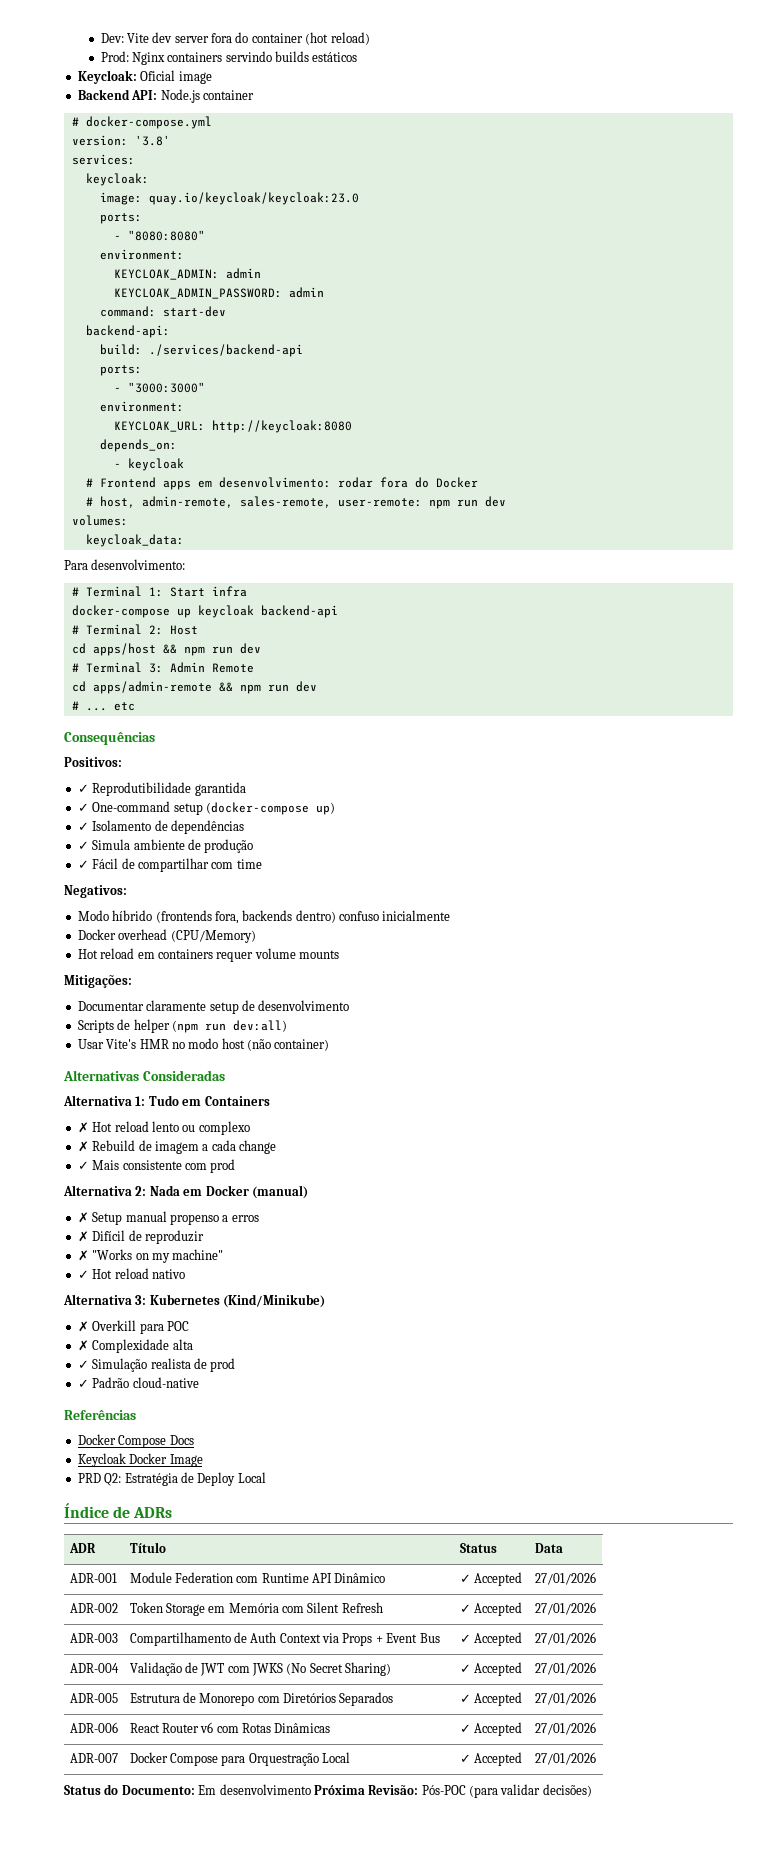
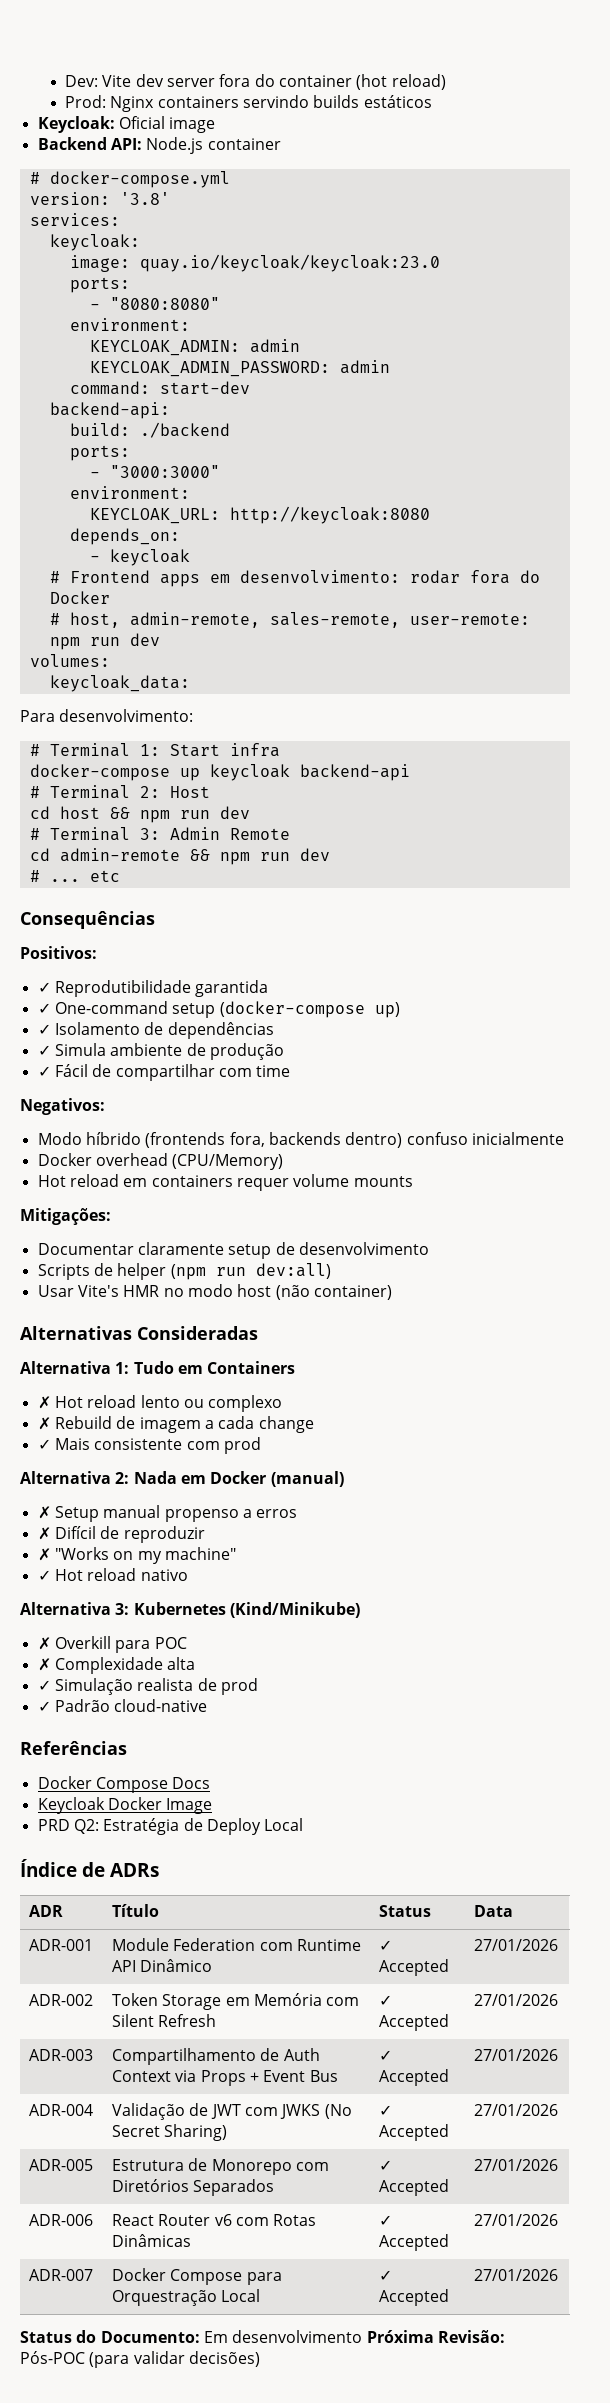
[148,344,303,357] ./services/backend-api -> [139,422,230,438] ./backend
[92,643,156,656] apps/host -> [59,806,100,819] host
[92,681,212,694] apps/admin-remote -> [59,848,180,862] admin-remote

